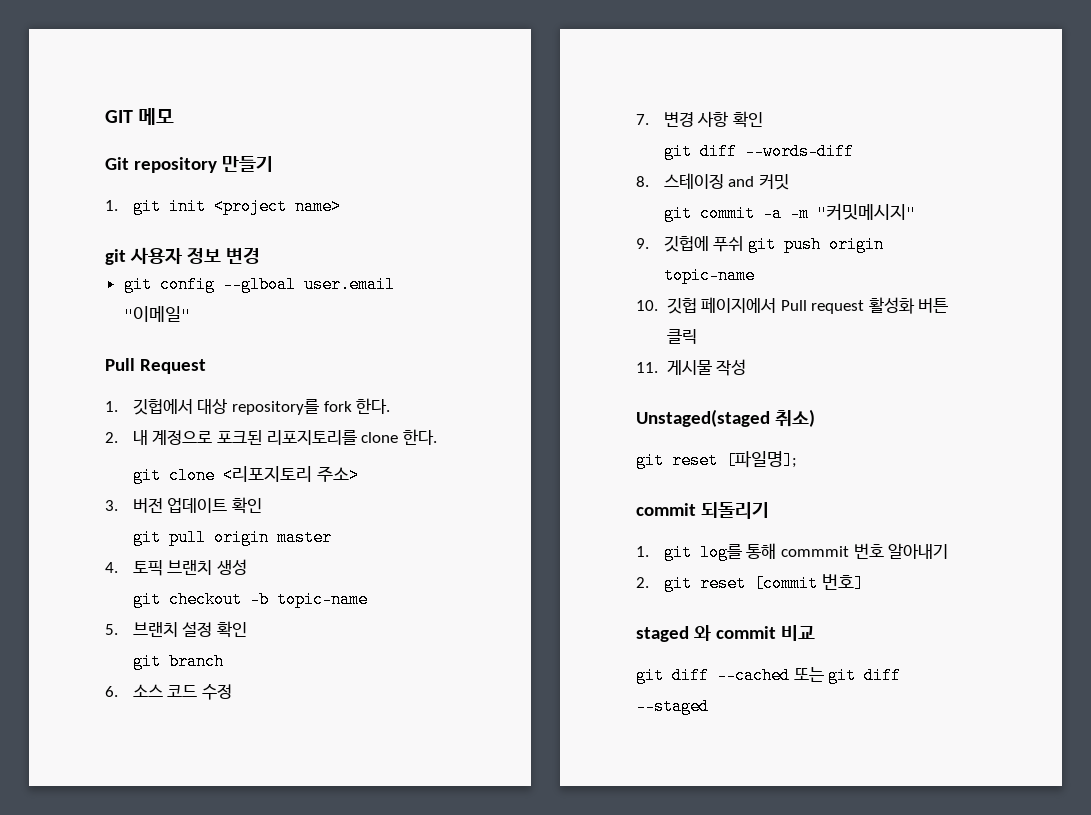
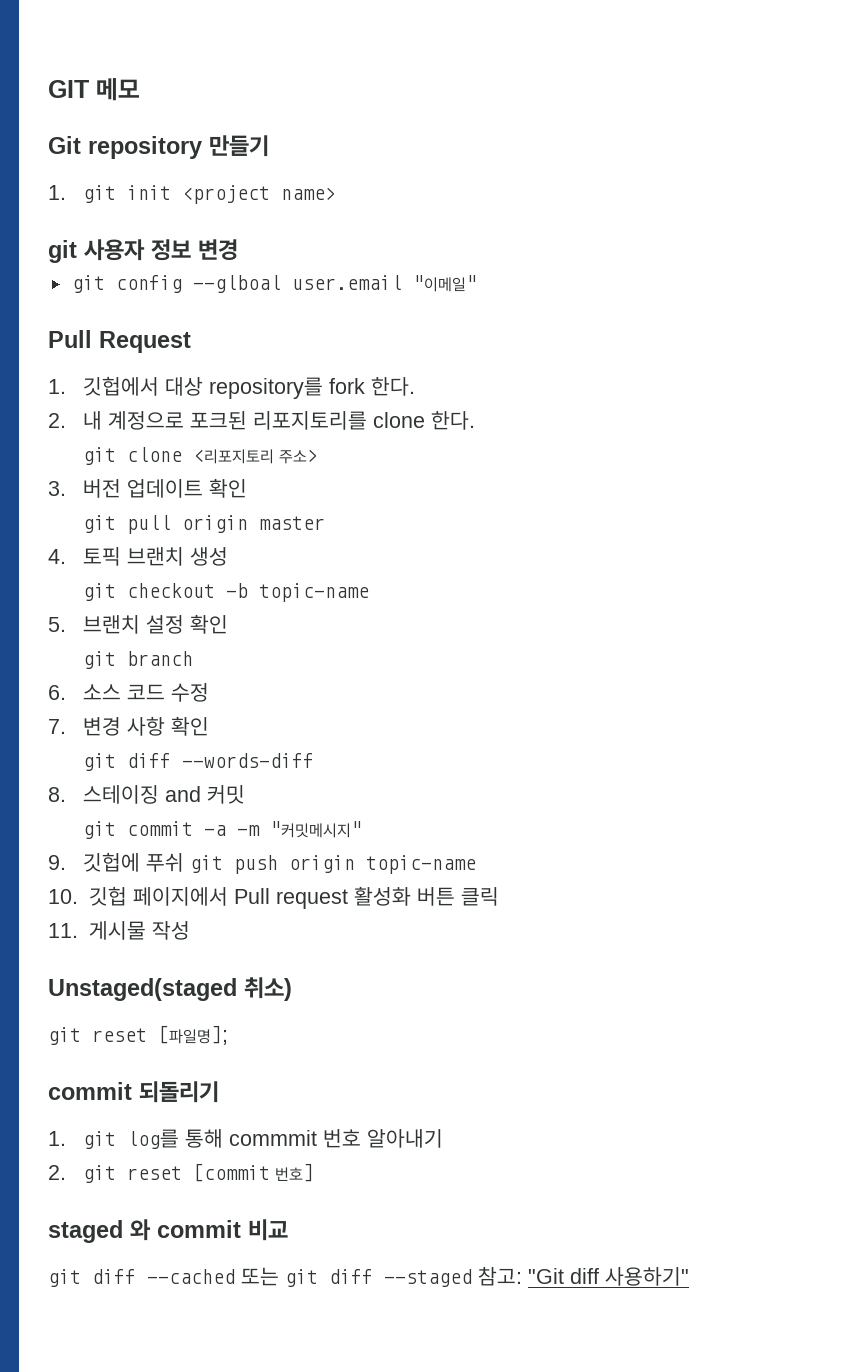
(709, 706) none -> [478,1266,689,1286] 참고: "Git diff 사용하기"

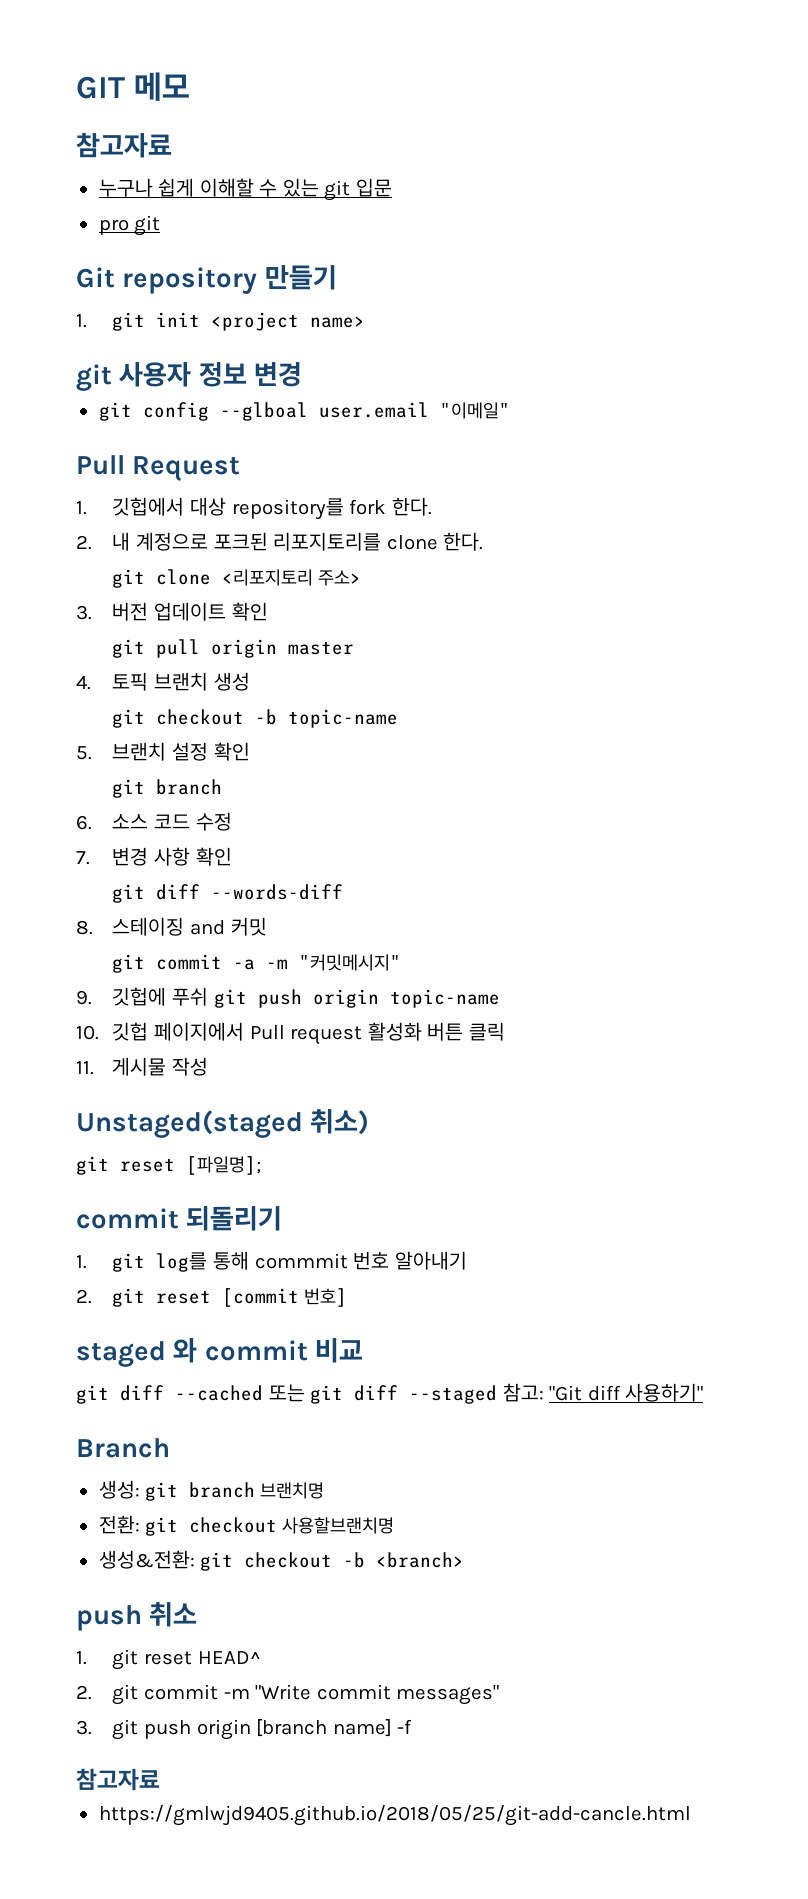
(140, 89) none -> [76,132,172,158] [98,178,392,201] [98,215,161,236] // 참고자료 // 누구나 쉽게 이해할 수 있는 git 입문 // pro git
(689, 1276) none -> [76,1438,170,1458] [98,1480,325,1501] [98,1515,395,1536] [98,1550,465,1571] [76,1602,198,1631] [76,1649,261,1670] [76,1684,500,1705] [76,1719,413,1740] [76,1768,160,1791] [98,1805,691,1826] // Branch // 생성: git branch 브랜치명 // 전환: git checkout 사용할브랜치명 // 생성&전환: git checkout -b <branch> // push 취소 // 1. git reset HEAD^ // 2. git commit -m "Write commit messages" // 3. git push origin [branch name] -f // 참고자료 // https://gmlwjd9405.github.io/2018/05/25/git-add-cancle.html

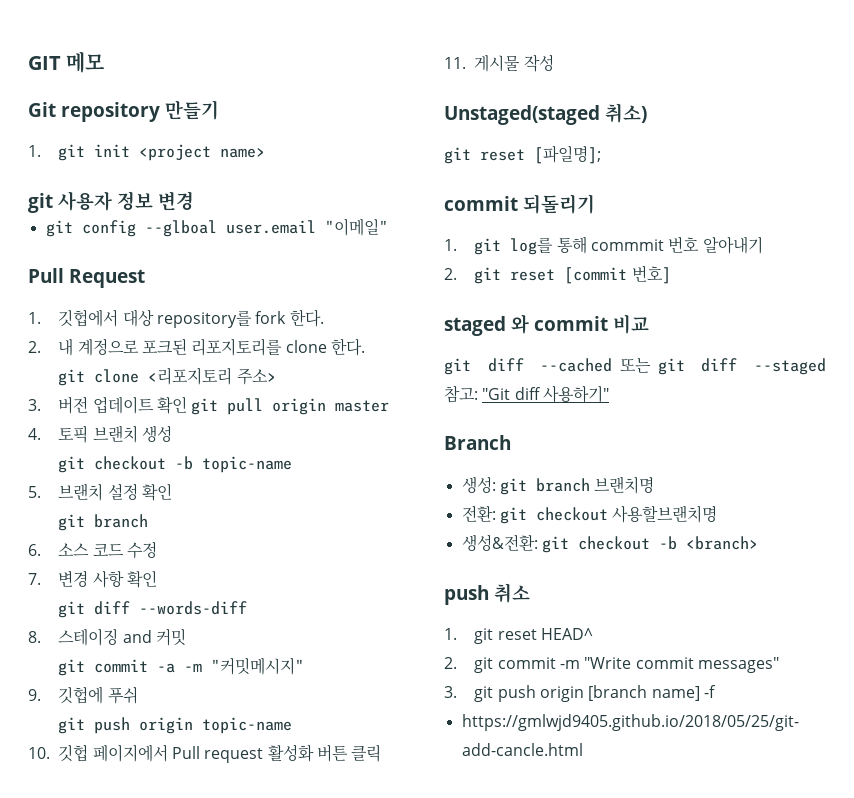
[76,132,172,158] [98,178,392,201] [98,215,161,236] // 참고자료 // 누구나 쉽게 이해할 수 있는 git 입문 // pro git -> (105, 62) none
(268, 611) // -> (188, 405) none
(208, 996) none -> (138, 695) //
[76,1768,160,1791] // 참고자료 -> (717, 691) none

